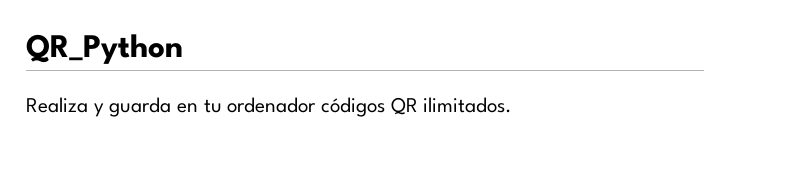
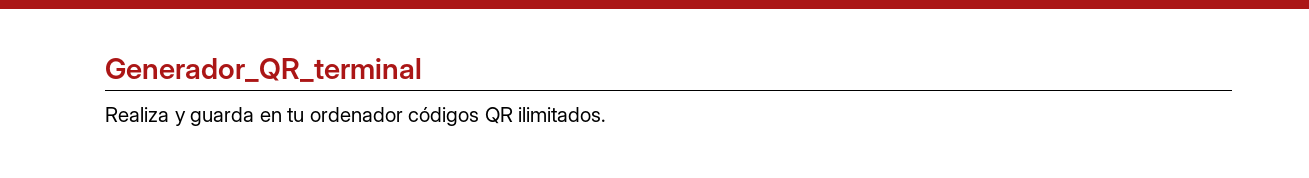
[26,34,183,64] QR_Python -> [105,58,422,82] Generador_QR_terminal

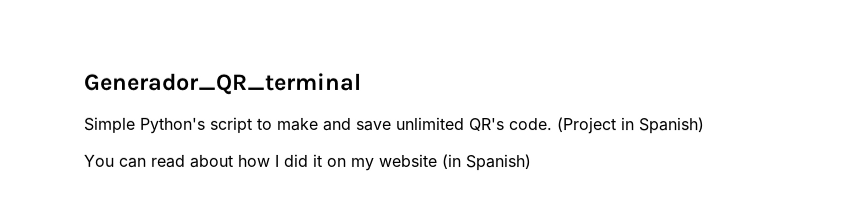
[105,107,607,126] Realiza y guarda en tu ordenador códigos QR ilimitados. -> [83,116,704,135] [83,153,531,172] Simple Python's script to make and save unlimited QR's code. (Project in Spanish) // You can read about how I did it on my website (in Spanish)

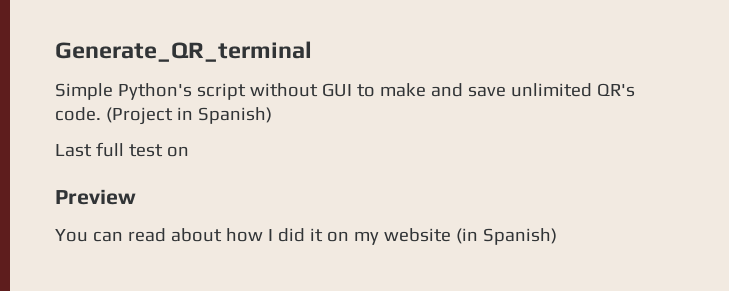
[84,72,362,95] Generador_QR_terminal -> [55,41,312,62] Generate_QR_terminal
(252, 125) none -> [249,83,352,97] without GUI
(704, 126) none -> [55,142,189,157] [55,189,136,205] // Last full test on // Preview

